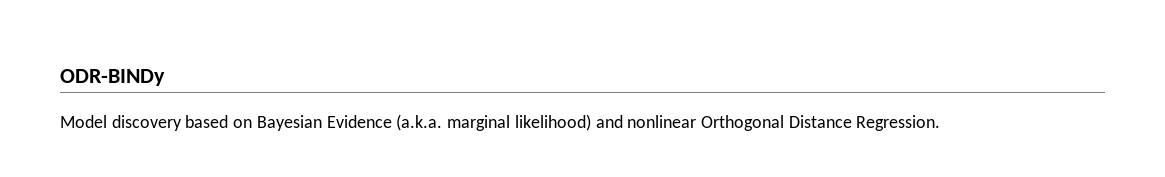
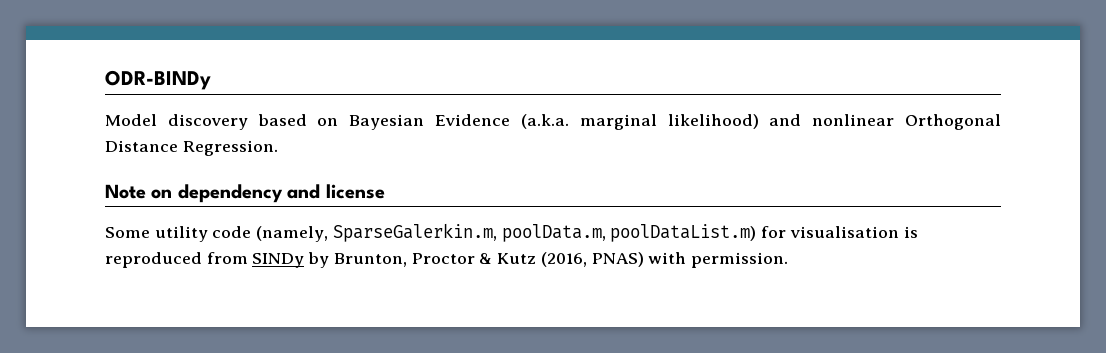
(941, 123) none -> [105,184,385,203] [105,223,918,242] [105,252,788,268] // Note on dependency and license // Some utility code (namely, SparseGalerkin.m, poolData.m, poolDataList.m) for visualisation is reproduced from SINDy by Brunton, Proctor & Kutz (2016, PNAS) with permission.

